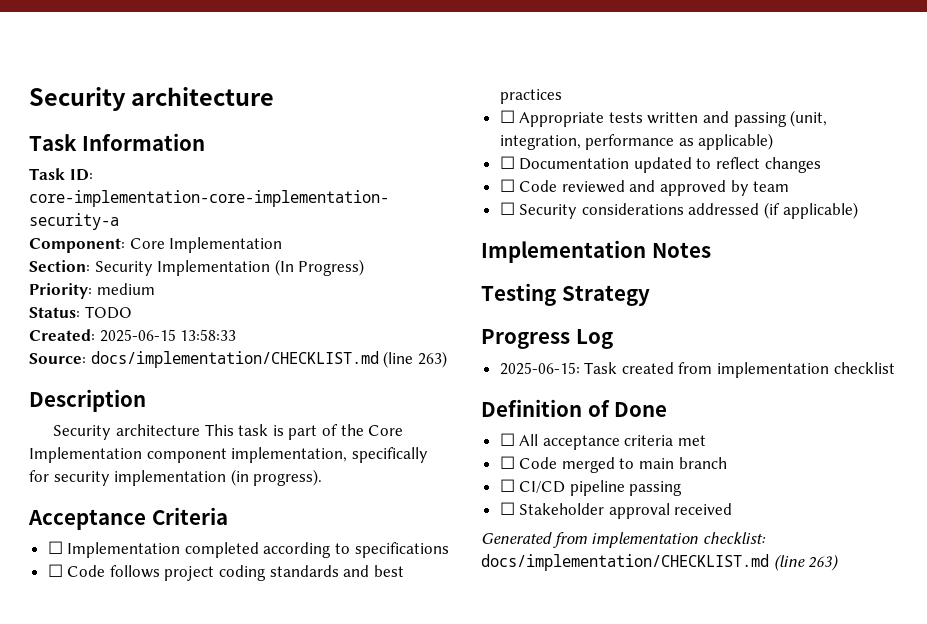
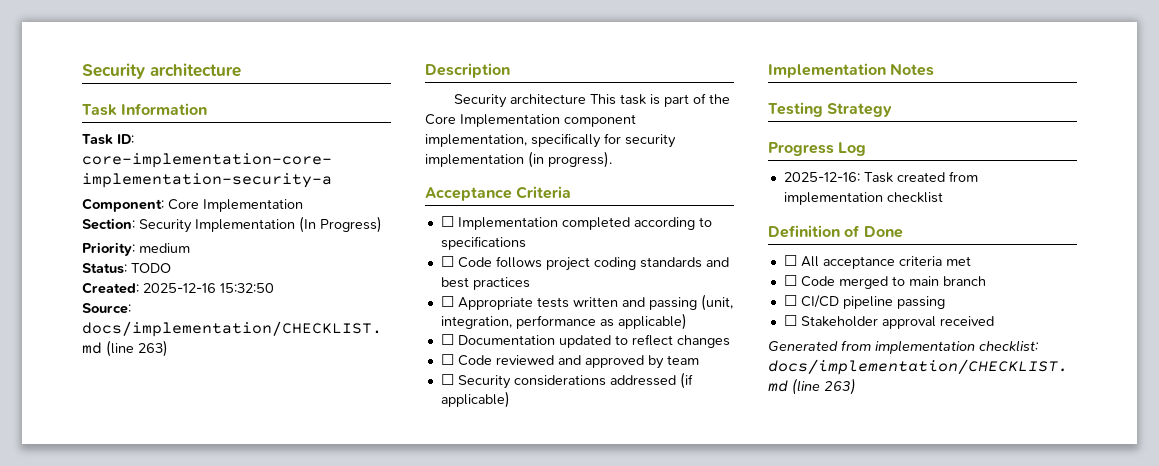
[99,329,237,342] 2025-06-15 13:58:33 -> [143,283,274,293] 2025-12-16 15:32:50
[499,362,580,375] 2025-06-15: -> [783,172,860,182] 2025-12-16:

